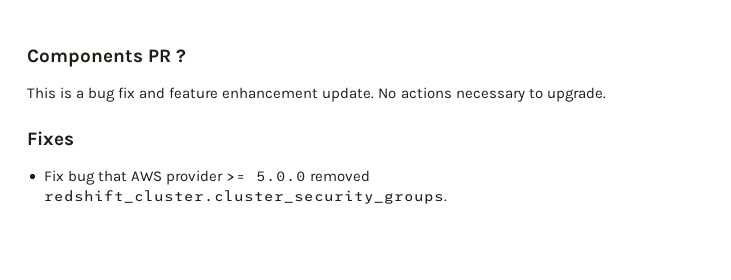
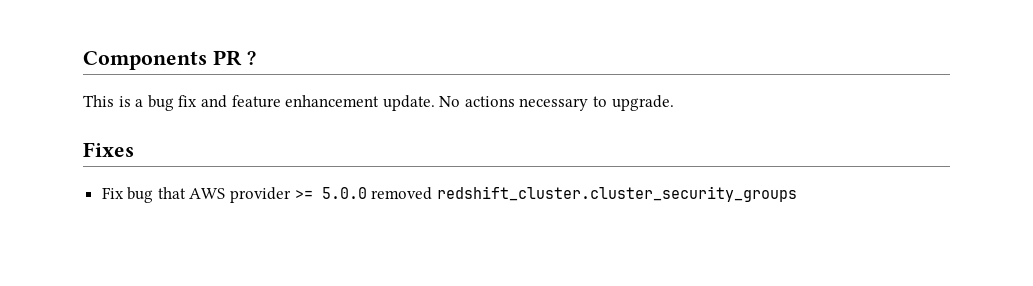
[43,190,447,204] redshift_cluster.cluster_security_groups. -> [436,186,797,202] redshift_cluster.cluster_security_groups

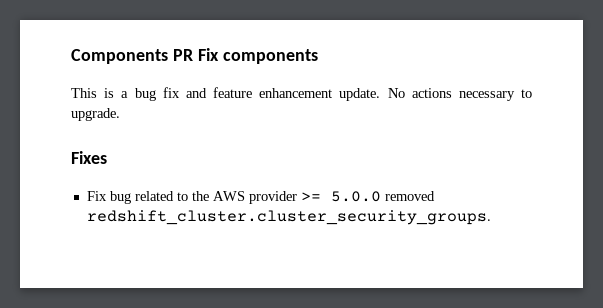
[246,51,256,65] ? -> [197,48,318,64] Fix components
[157,187,186,199] that -> [134,191,209,201] related to the
[436,186,797,202] redshift_cluster.cluster_security_groups -> [86,210,491,225] redshift_cluster.cluster_security_groups.

